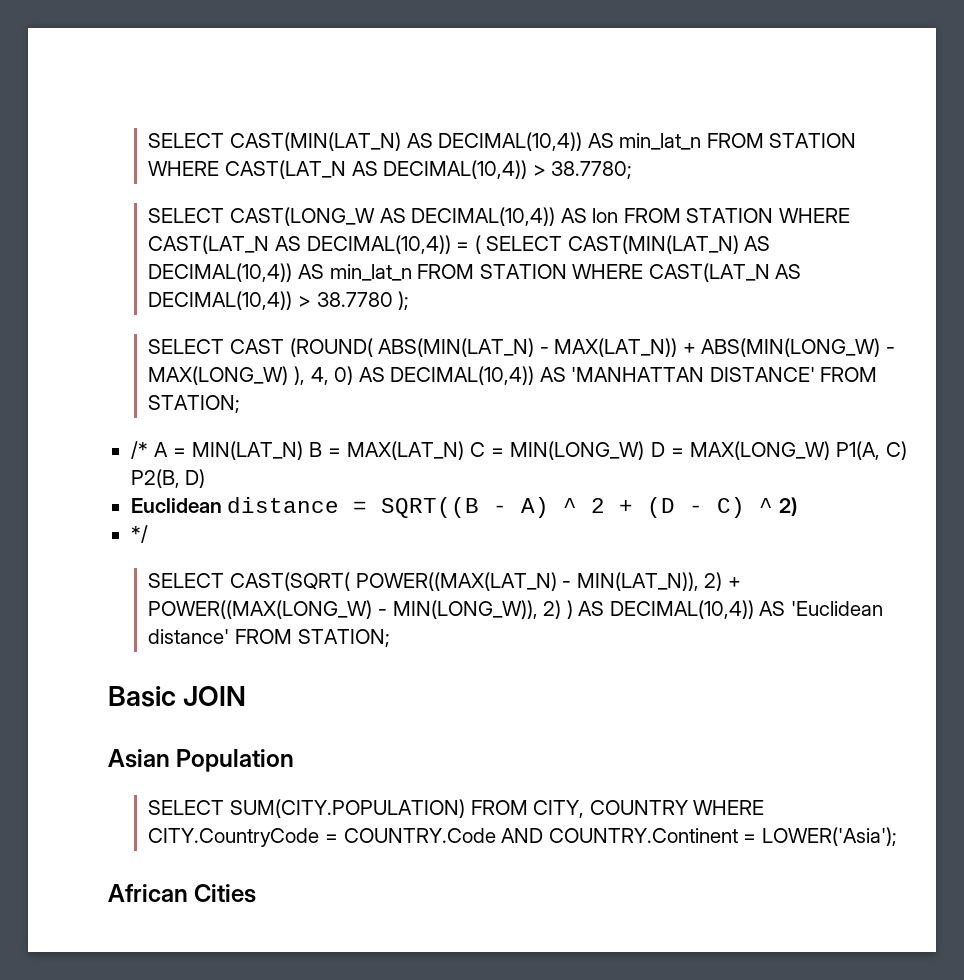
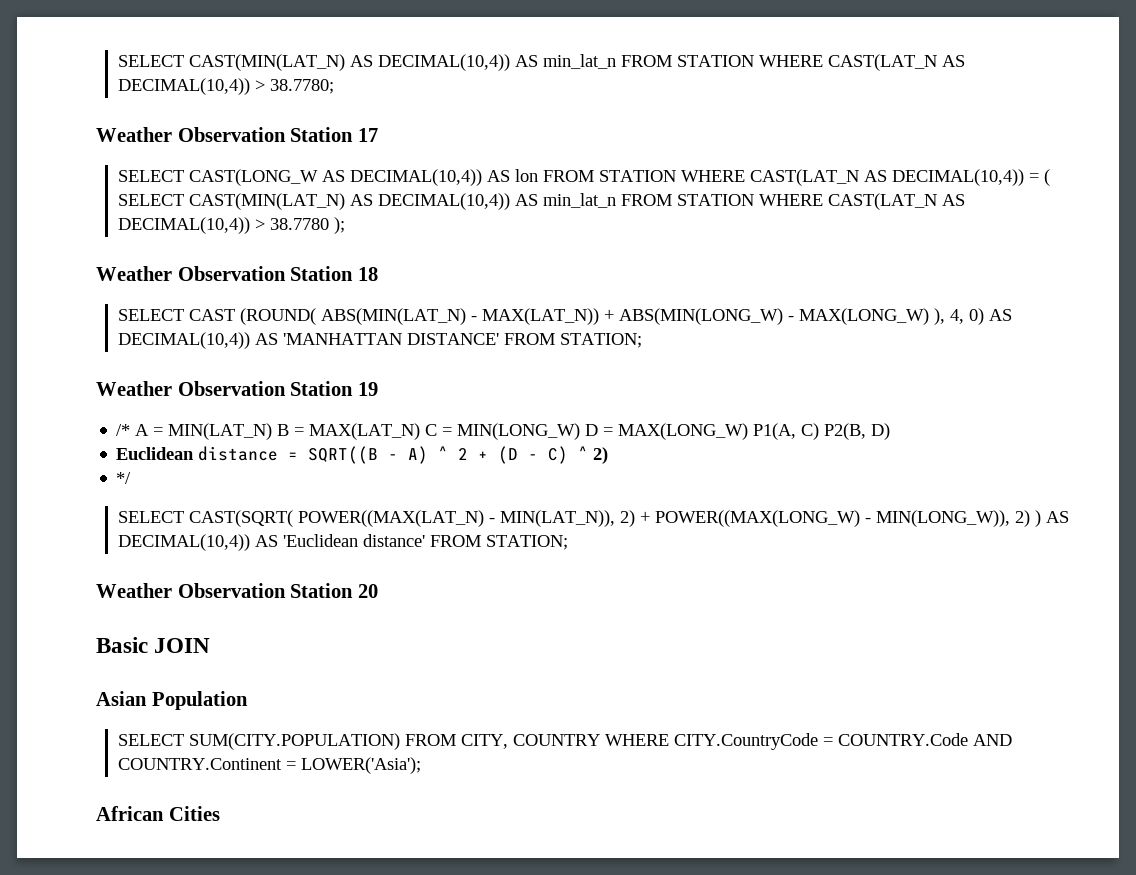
(633, 170) none -> [96,127,378,142] // Weather Observation Station 17
(410, 300) none -> [96,266,378,281] // Weather Observation Station 18
(241, 404) none -> [96,381,378,396] // Weather Observation Station 19
(390, 638) none -> [96,583,378,598] // Weather Observation Station 20

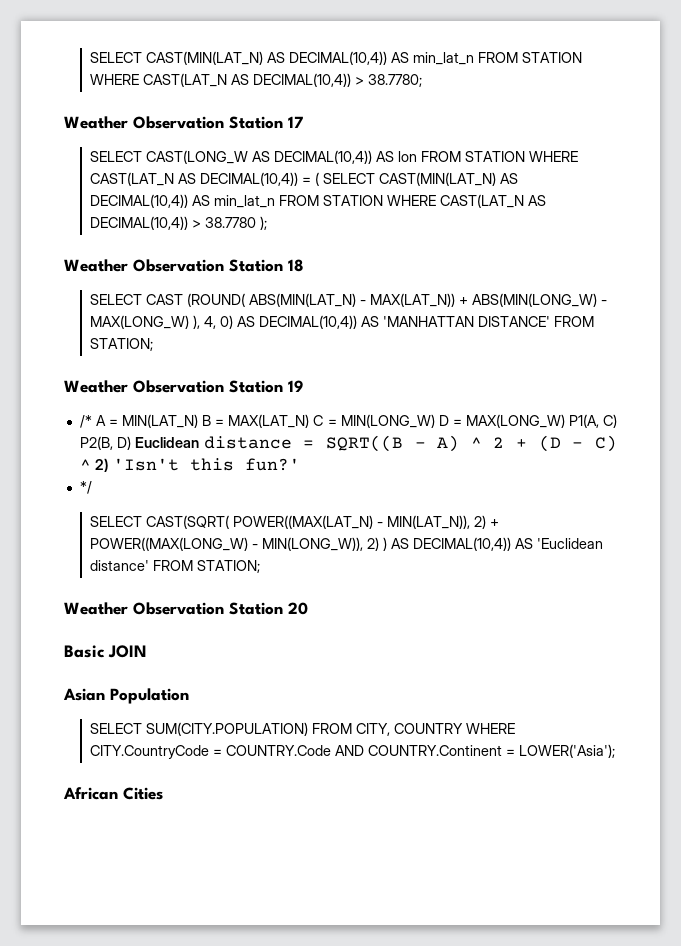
(891, 431) // -> (132, 443) none
(609, 455) none -> [112,458,300,471] 'Isn't this fun?'

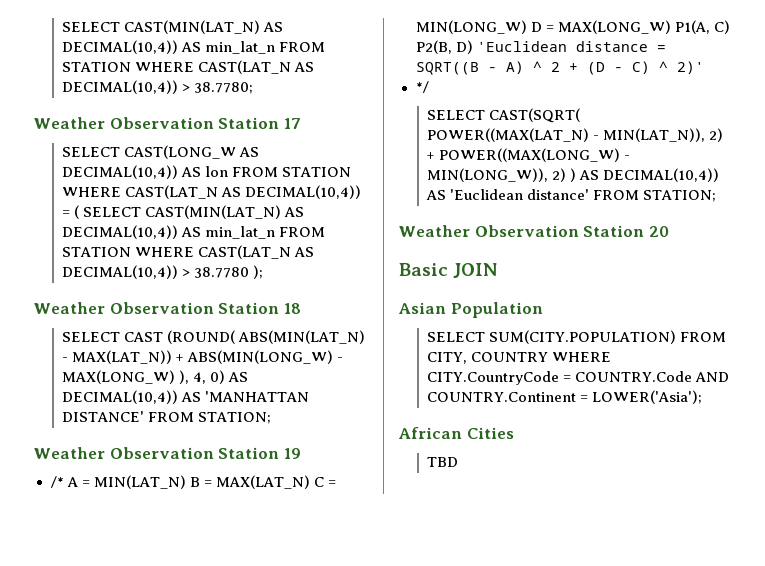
[135,437,200,448] Euclidean -> [476,41,567,52] 'Euclidean
[94,458,300,472] 2) 'Isn't this fun?' -> [676,61,704,74] 2)'
(163, 793) none -> [427,457,459,467] // TBD

